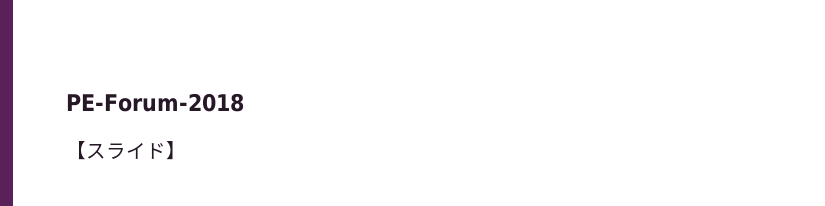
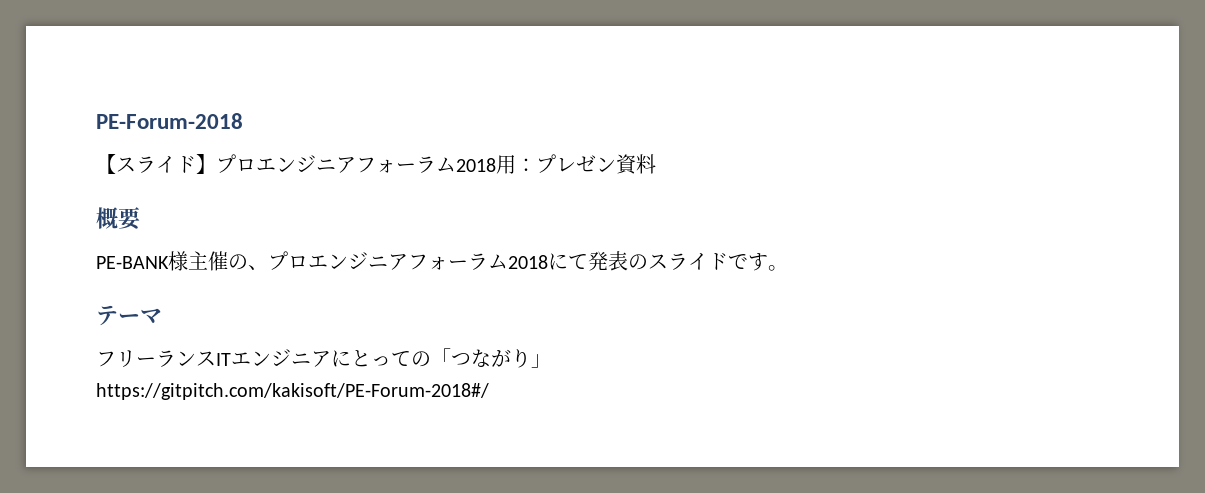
(186, 150) none -> [216,154,656,175] [96,207,141,230] [96,251,788,271] [96,305,162,326] [96,348,551,368] [96,383,489,400] プロエンジニアフォーラム2018用：プレゼン資料 // 概要 // PE-BANK様主催の、プロエンジニアフォーラム2018にて発表のスライドです。 // テーマ // フリーランスITエンジニアにとっての「つながり」 // https://gitpitch.com/kakisoft/PE-Forum-2018#/

